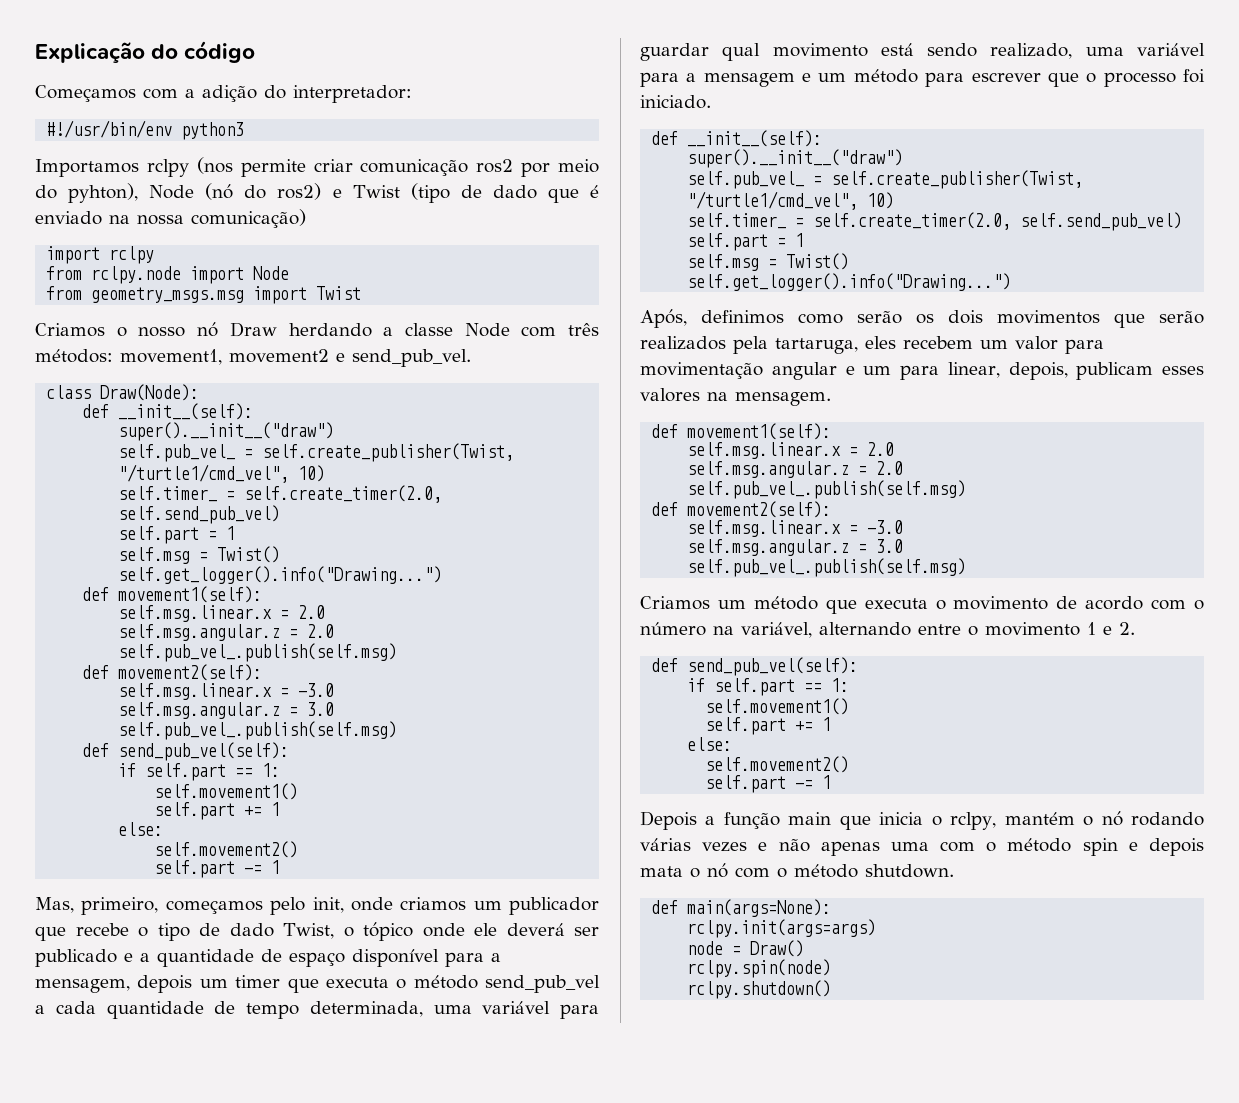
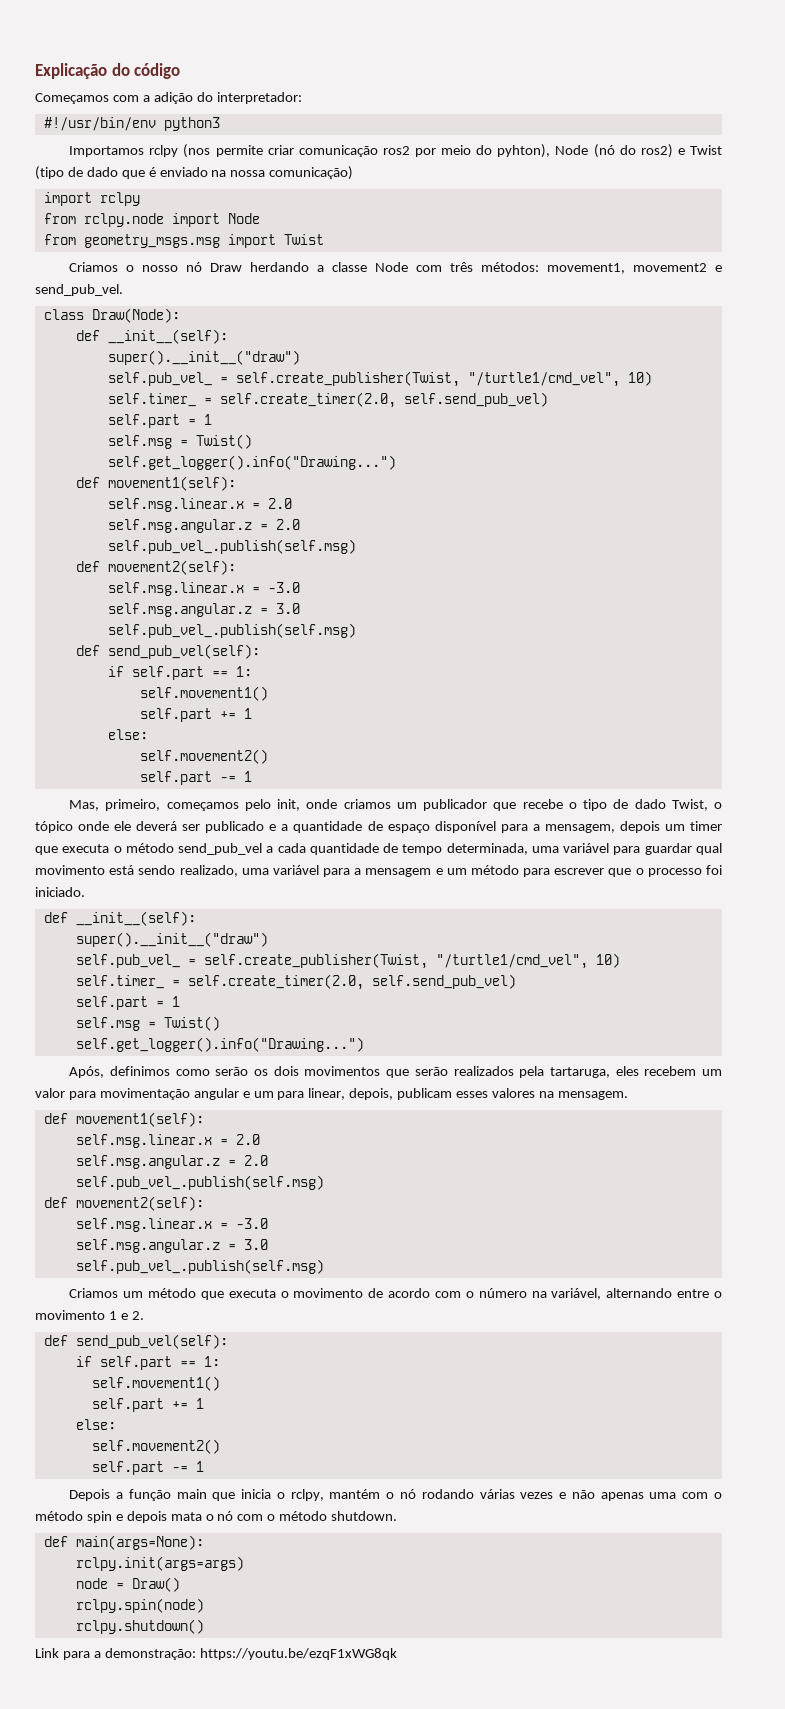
(832, 989) none -> [35,1648,397,1660] // Link para a demonstração: https://youtu.be/ezqF1xWG8qk

